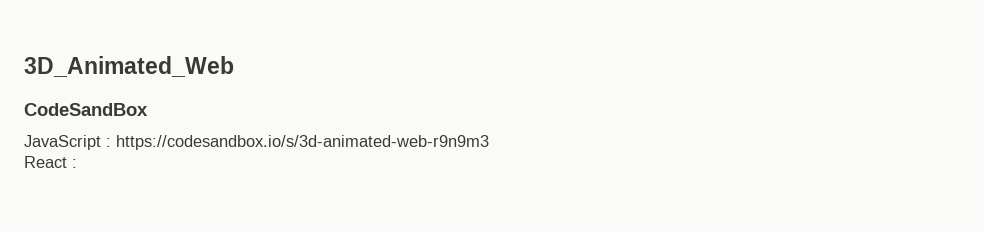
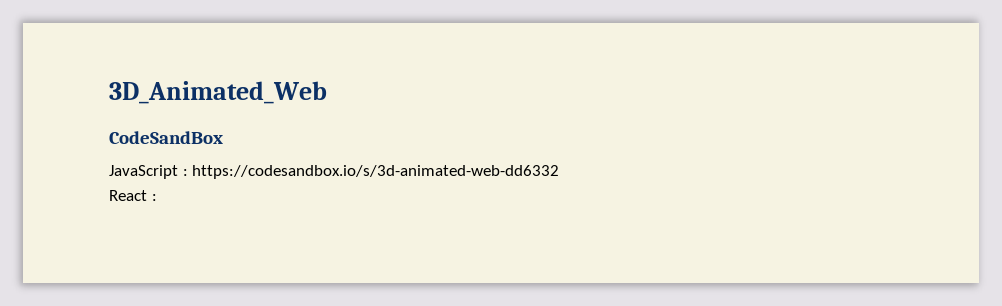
[116,135,489,150] https://codesandbox.io/s/3d-animated-web-r9n9m3 -> [192,165,560,179] https://codesandbox.io/s/3d-animated-web-dd6332

